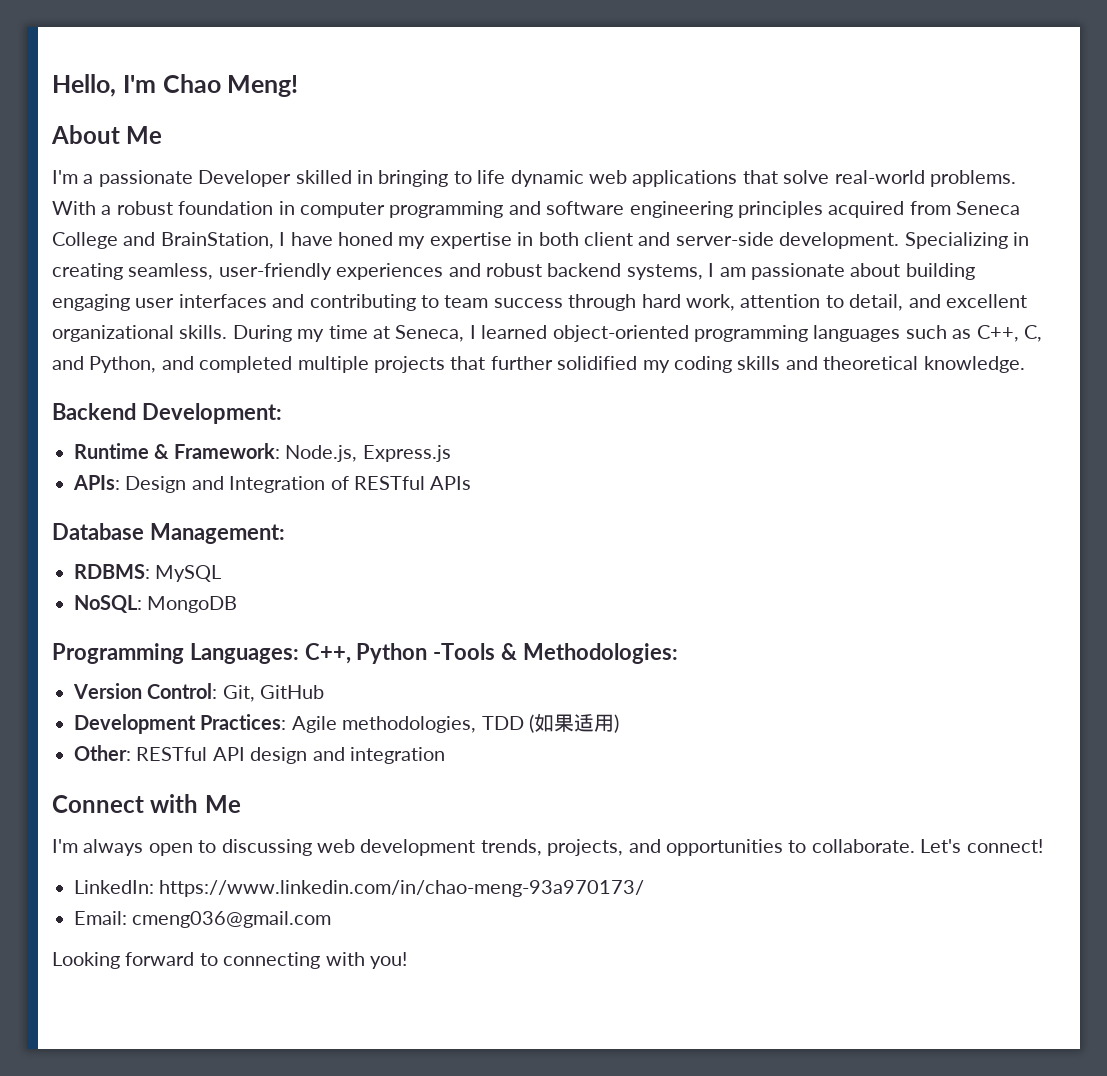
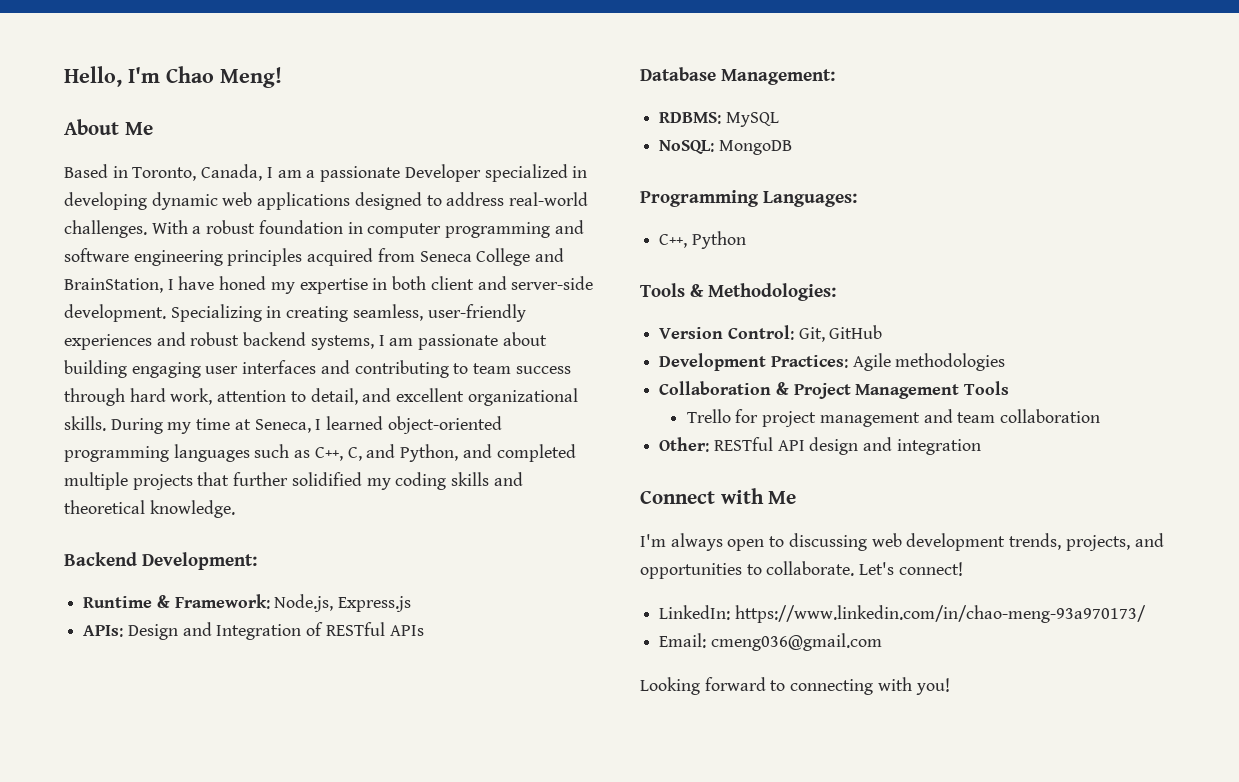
[52,170,1016,187] I'm a passionate Developer skilled in bringing to life dynamic web applications that solve real-world problems. -> [64,164,588,182] [64,192,589,210] [64,220,147,238] Based in Toronto, Canada, I am a passionate Developer specialized in developing dynamic web applications designed to address real-world challenges.
(299, 653) none -> (858, 199) //
[433,643,496,660] -Tools -> [640,283,685,297] // Tools
[342,713,619,733] methodologies, TDD (如果适用) -> [895,353,1006,371] [659,381,1010,399] [686,409,1101,427] methodologies // Collaboration & Project Management Tools // Trello for project management and team collaboration

